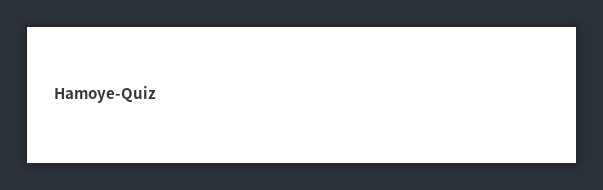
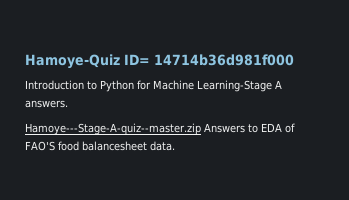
(156, 94) none -> [124,54,294,66] [25,80,282,92] [25,100,68,108] [25,123,295,135] [25,141,175,151] ID= 14714b36d981f000 // Introduction to Python for Machine Learning-Stage A answers. // Hamoye---Stage-A-quiz--master.zip Answers to EDA of FAO'S food balancesheet data.

